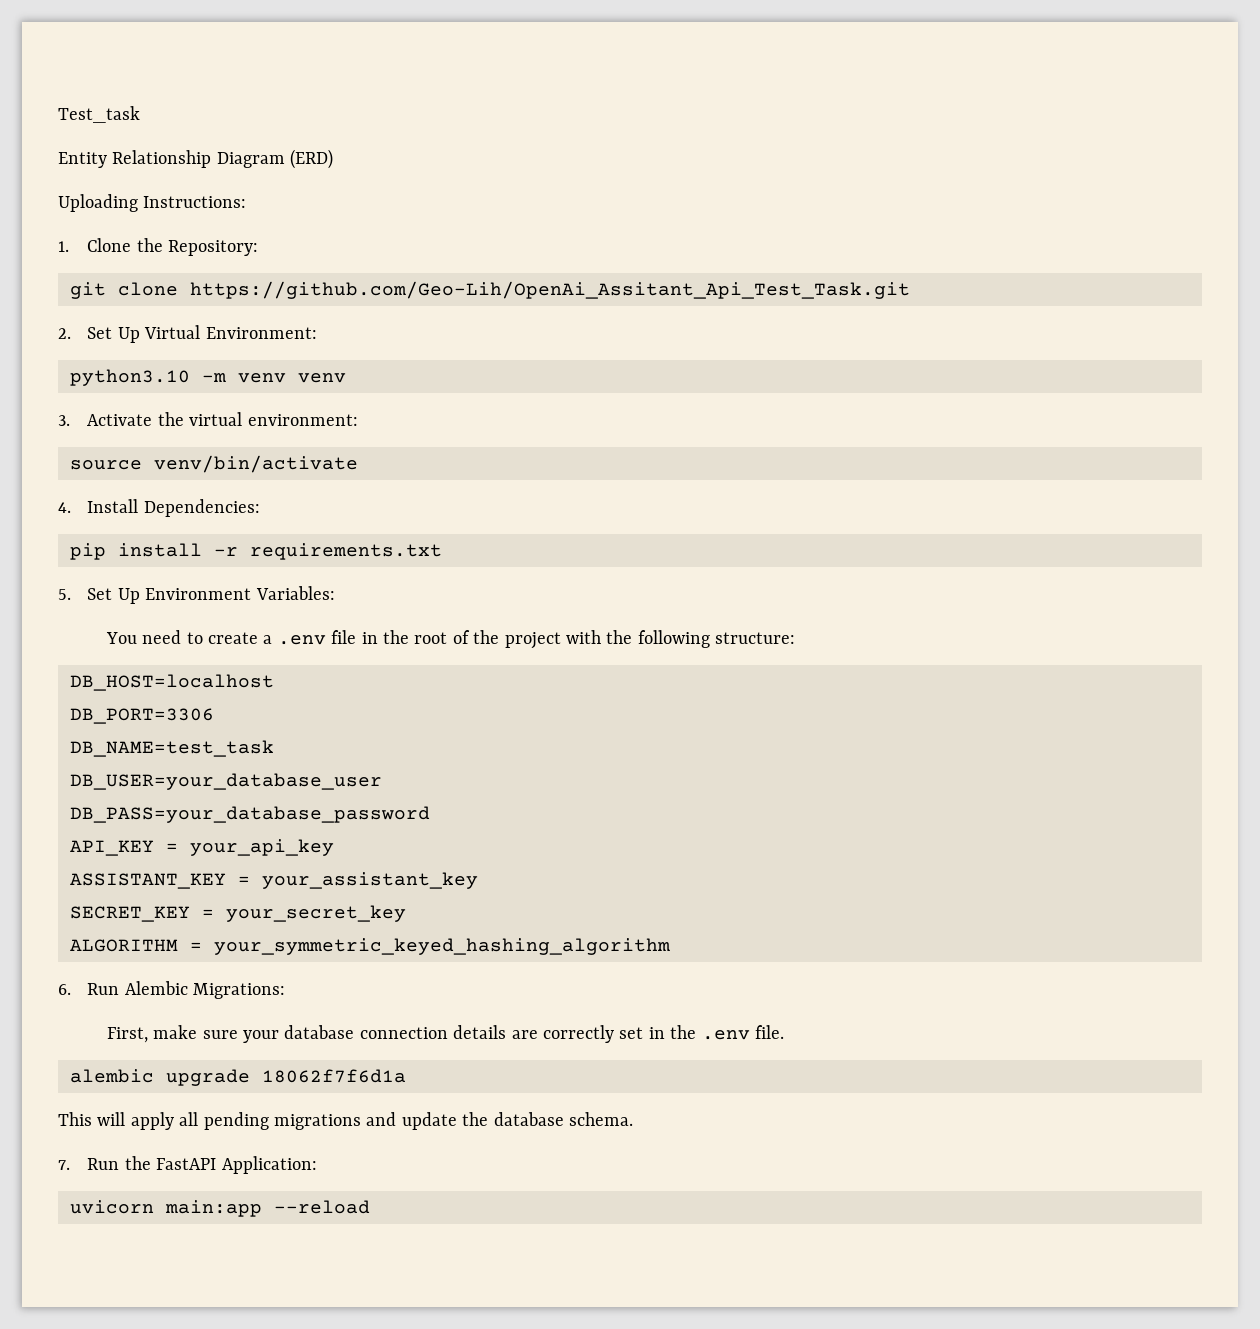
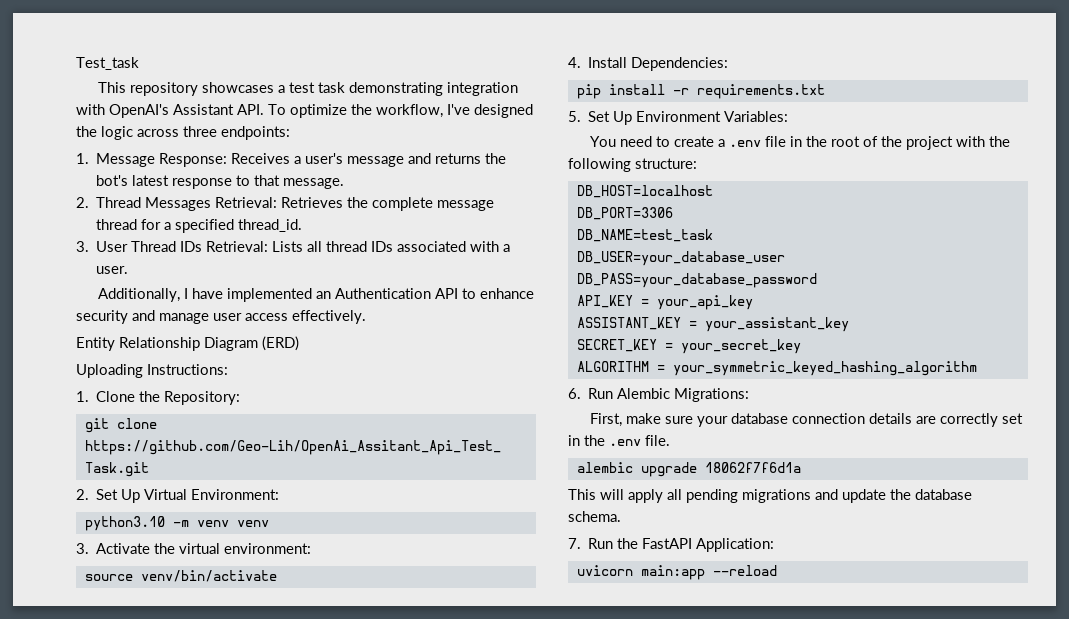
(140, 114) none -> [98,82,519,96] [76,104,533,118] [76,126,290,140] [76,153,507,167] [96,175,345,189] [76,197,495,211] [96,219,303,233] [76,241,511,252] [96,266,129,274] [98,288,535,302] [76,310,366,324] // This repository showcases a test task demonstrating integration with OpenAI's Assistant API. To optimize the workflow, I've designed the logic across three endpoints: // 1. Message Response: Receives a user's message and returns the bot's latest response to that message. // 2. Thread Messages Retrieval: Retrieves the complete message thread for a specified thread_id. // 3. User Thread IDs Retrieval: Lists all thread IDs associated with a user. // Additionally, I have implemented an Authentication API to enhance security and manage user access effectively.

